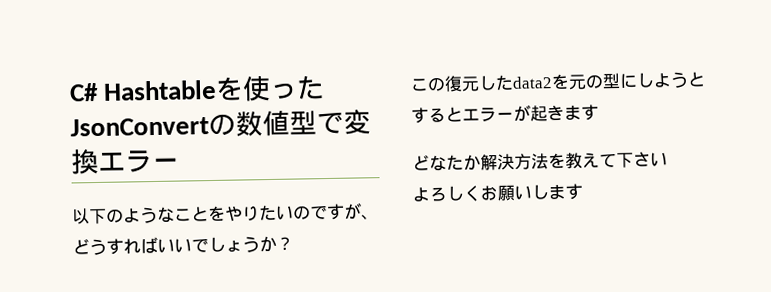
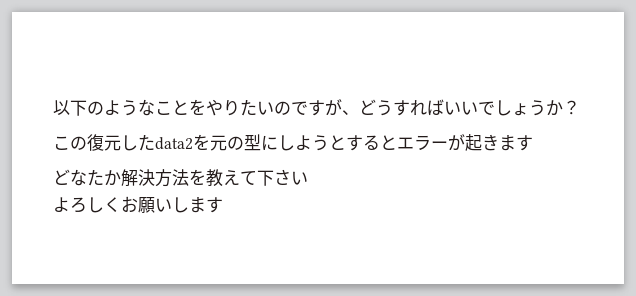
[69,75,326,102] [70,109,371,137] [71,148,180,175] C# Hashtableを使ったJsonConvertの数値型で変換エラー // -> (53, 107) none

